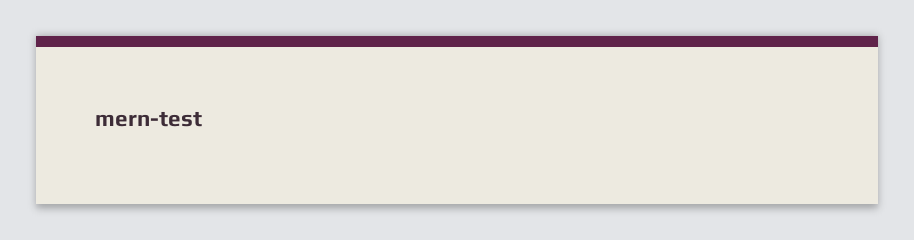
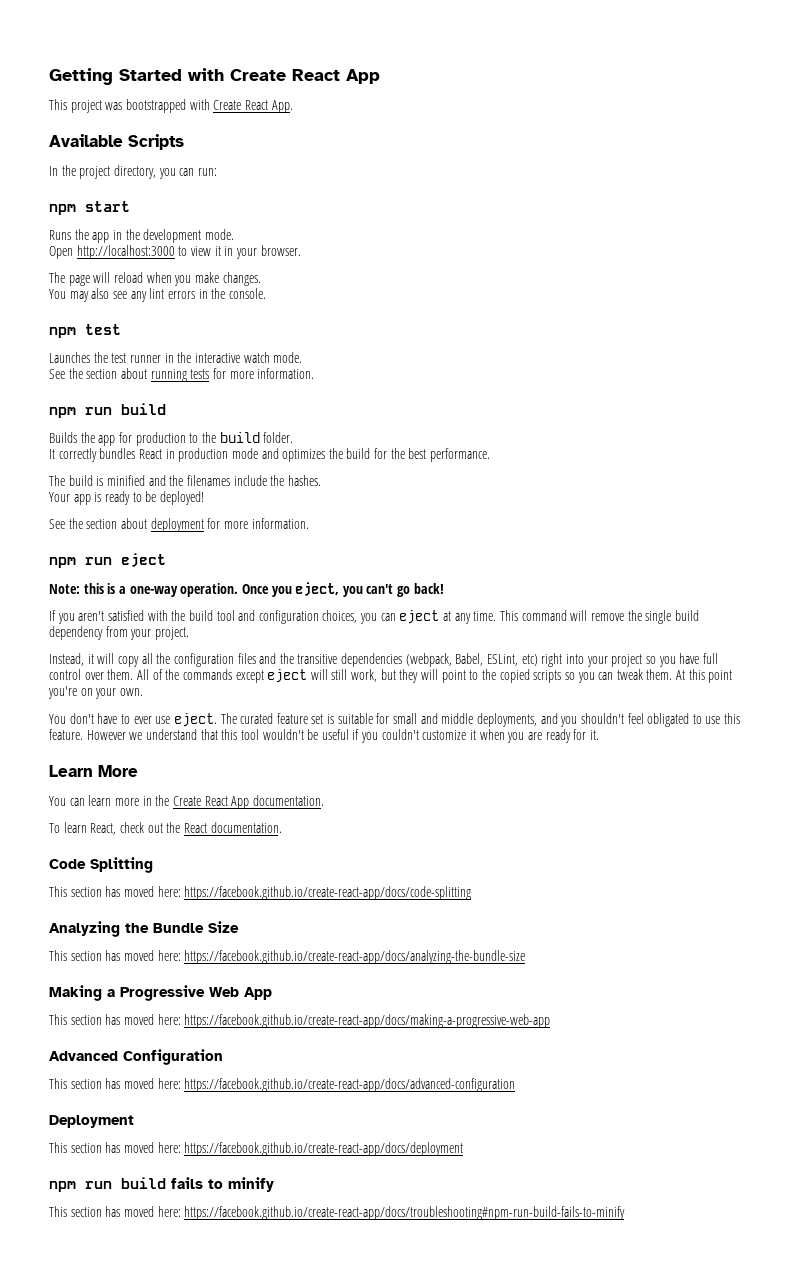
[95,111,202,127] mern-test -> [49,68,380,85] [49,99,293,113] [49,134,184,150] [49,165,217,179] [49,201,130,215] [49,229,234,243] [49,245,301,259] [49,272,261,286] [49,288,266,302] [49,324,121,338] [49,352,303,363] [49,368,315,382] [49,403,166,418] [49,432,294,446] [49,448,491,462] [49,475,321,486] [49,491,204,505] [49,518,309,532] [49,553,166,568] [49,582,444,597] [49,610,699,624] [49,626,189,640] [49,653,718,667] [49,669,733,683] [48,686,143,699] [49,713,741,727] [49,729,599,743] [49,765,138,777] [49,795,324,809] [49,822,282,835] [49,857,153,873] [49,886,472,900] [49,921,239,937] [49,950,526,964] [49,985,272,1001] [49,1014,551,1028] [49,1049,223,1065] [49,1078,516,1092] [49,1115,134,1128] [49,1142,464,1156] [49,1177,274,1192] [49,1206,626,1220] Getting Started with Create React App // This project was bootstrapped with Create React App. // Available Scripts // In the project directory, you can run: // npm start // Runs the app in the development mode. // Open http://localhost:3000 to view it in your browser. // The page will reload when you make changes. // You may also see any lint errors in the console. // npm test // Launches the test runner in the interactive watch mode. // See the section about running tests for more information. // npm run build // Builds the app for production to the build folder. // It correctly bundles React in production mode and optimizes the build for the best performance. // The build is minified and the filenames include the hashes. // Your app is ready to be deployed! // See the section about deployment for more information. // npm run eject // Note: this is a one-way operation. Once you eject, you can't go back! // If you aren't satisfied with the build tool and configuration choices, you can eject at any time. This command will remove the single build dependency from your project. // Instead, it will copy all the configuration files and the transitive dependencies (webpack, Babel, ESLint, etc) right into your project so you have full control over them. All of the commands except eject will still work, but they will point to the copied scripts so you can tweak them. At this point you're on your own. // You don't have to ever use eject. The curated feature set is suitable for small and middle deployments, and you shouldn't feel obligated to use this feature. However we understand that this tool wouldn't be useful if you couldn't customize it when you are ready for it. // Learn More // You can learn more in the Create React App documentation. // To learn React, check out the React documentation. // Code Splitting // This section has moved here: https://facebook.github.io/create-react-app/docs/code-splitting // Analyzing the Bundle Size // This section has moved here: https://facebook.github.io/create-react-app/docs/analyzing-the-bundle-size // Making a Progressive Web App // This section has moved here: https://facebook.github.io/create-react-app/docs/making-a-progressive-web-app // Advanced Configuration // This section has moved here: https://facebook.github.io/create-react-app/docs/advanced-configuration // Deployment // This section has moved here: https://facebook.github.io/create-react-app/docs/deployment // npm run build fails to minify // This section has moved here: https://facebook.github.io/create-react-app/docs/troubleshooting#npm-run-build-fails-to-minify

